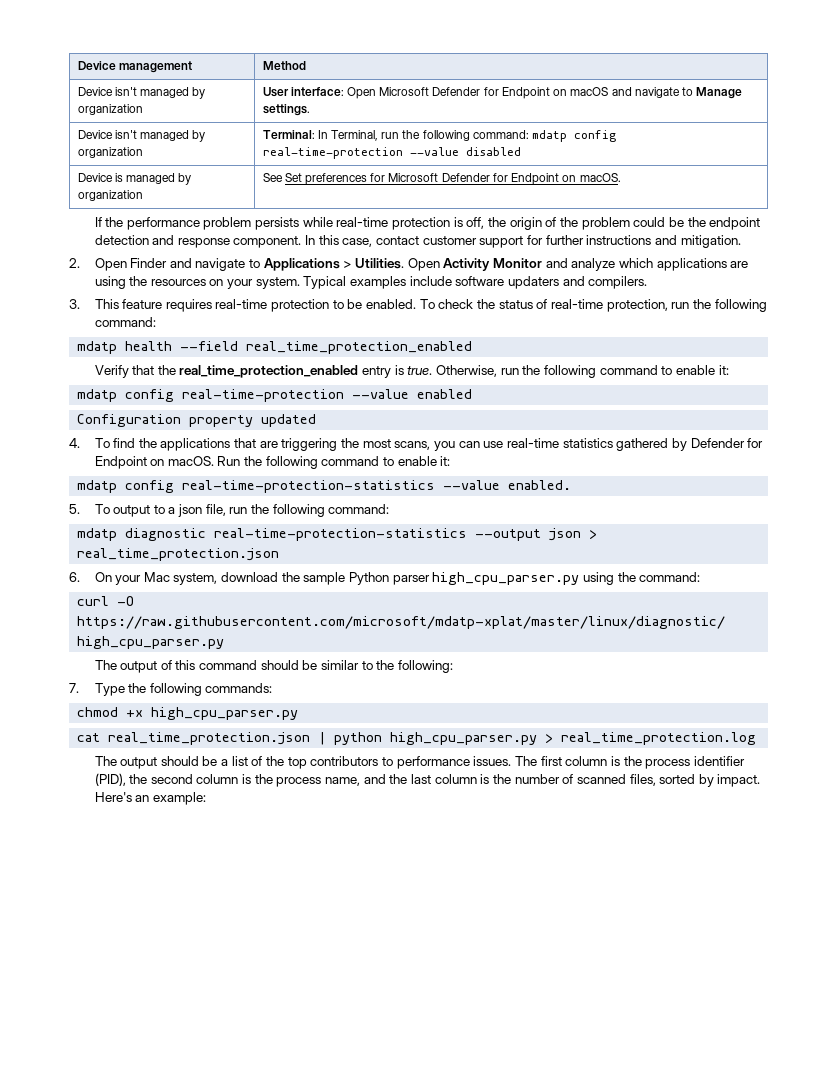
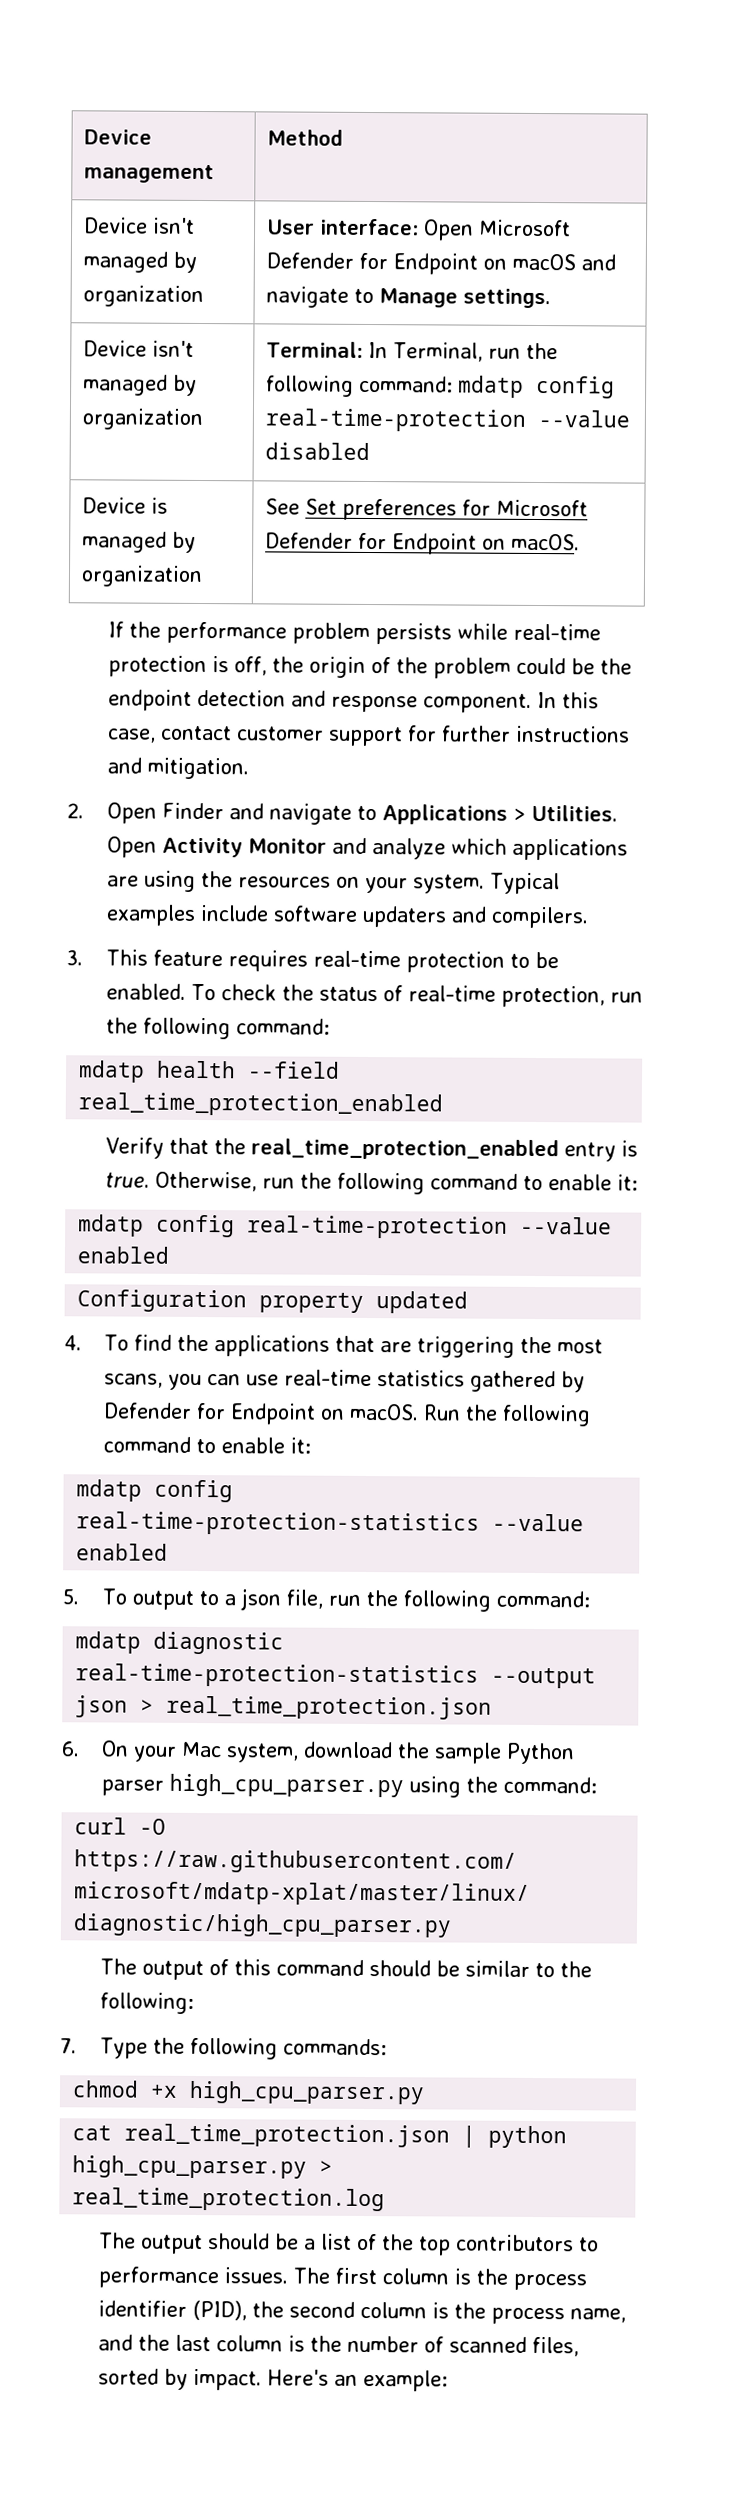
[508,480,572,490] enabled. -> [76,1543,169,1561] enabled

